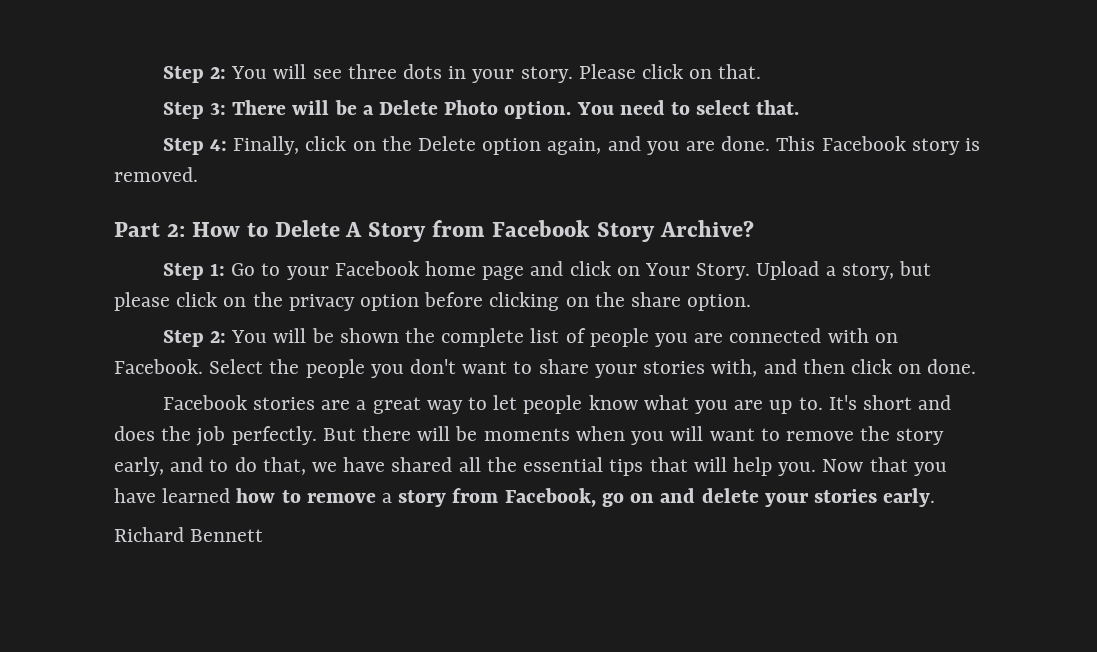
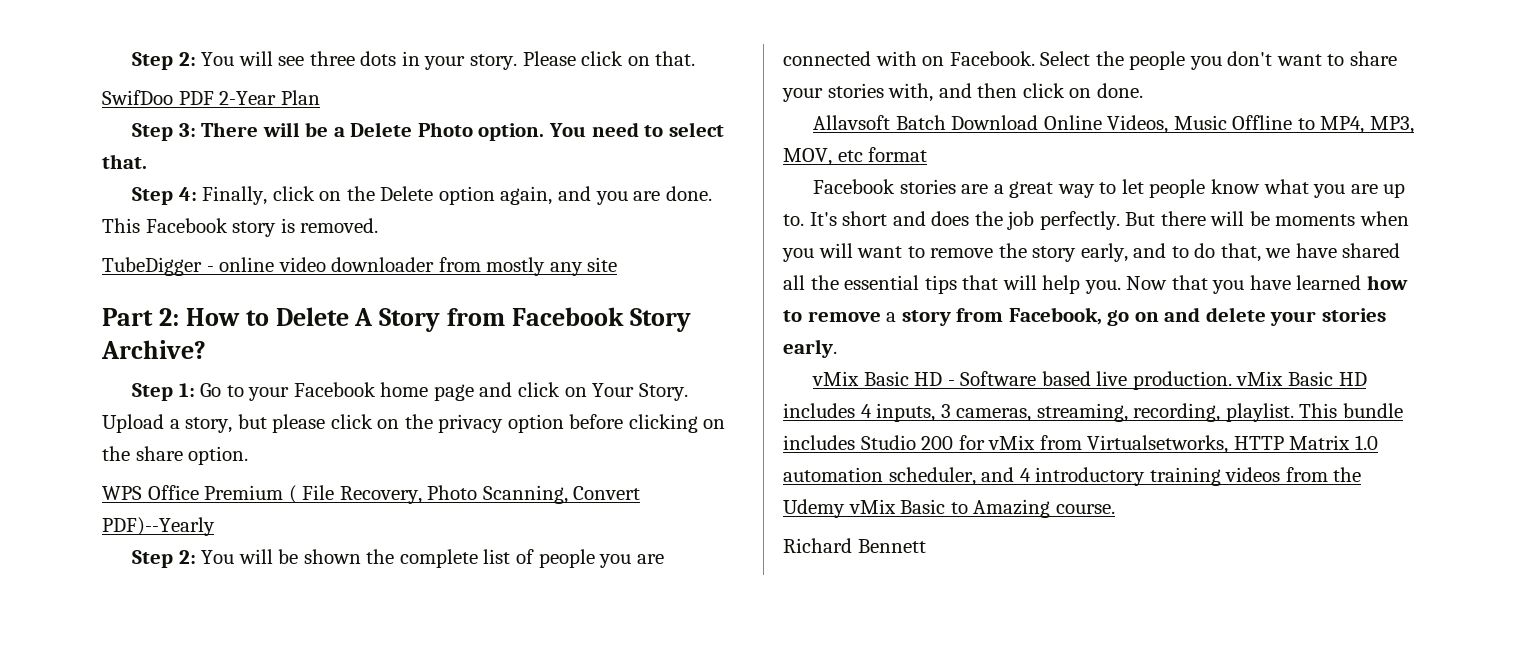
(762, 71) none -> [102,90,320,105] // SwifDoo PDF 2-Year Plan
(198, 174) none -> [102,257,618,276] // TubeDigger - online video downloader from mostly any site
(752, 302) none -> [102,485,641,504] [102,517,215,536] // WPS Office Premium ( File Recovery, Photo Scanning, Convert PDF)--Yearly
(977, 366) none -> [813,115,1414,134] [783,147,928,166] // Allavsoft Batch Download Online Videos, Music Offline to MP4, MP3, MOV, etc format
(936, 497) none -> [812,371,1367,390] [783,403,1403,422] [783,435,1378,454] [783,467,1362,486] [783,499,1115,518] // vMix Basic HD - Software based live production. vMix Basic HD includes 4 inputs, 3 cameras, streaming, recording, playlist. This bundle includes Studio 200 for vMix from Virtualsetworks, HTTP Matrix 1.0 automation scheduler, and 4 introductory training videos from the Udemy vMix Basic to Amazing course.

